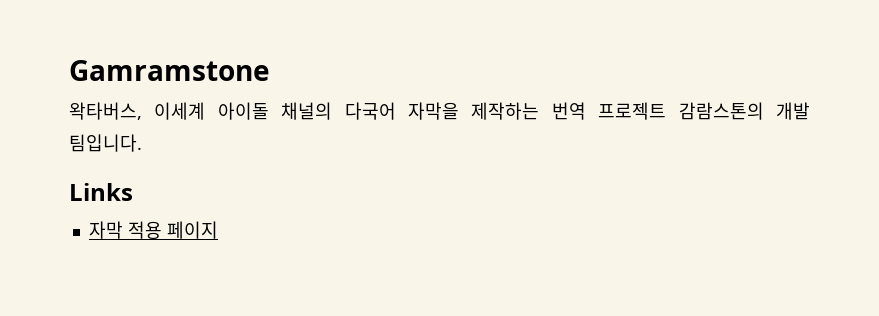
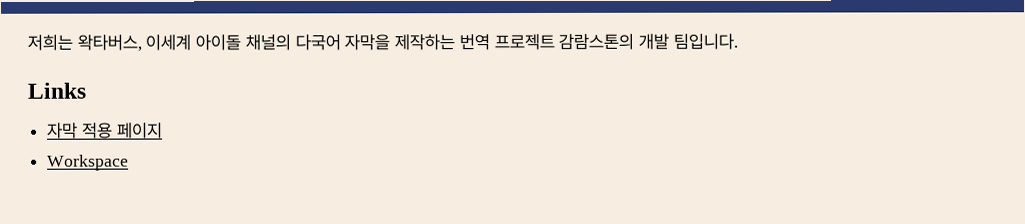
[69,60,270,81] Gamramstone // -> [27,34,73,51] 저희는
(218, 230) none -> [47,154,130,171] // Workspace

